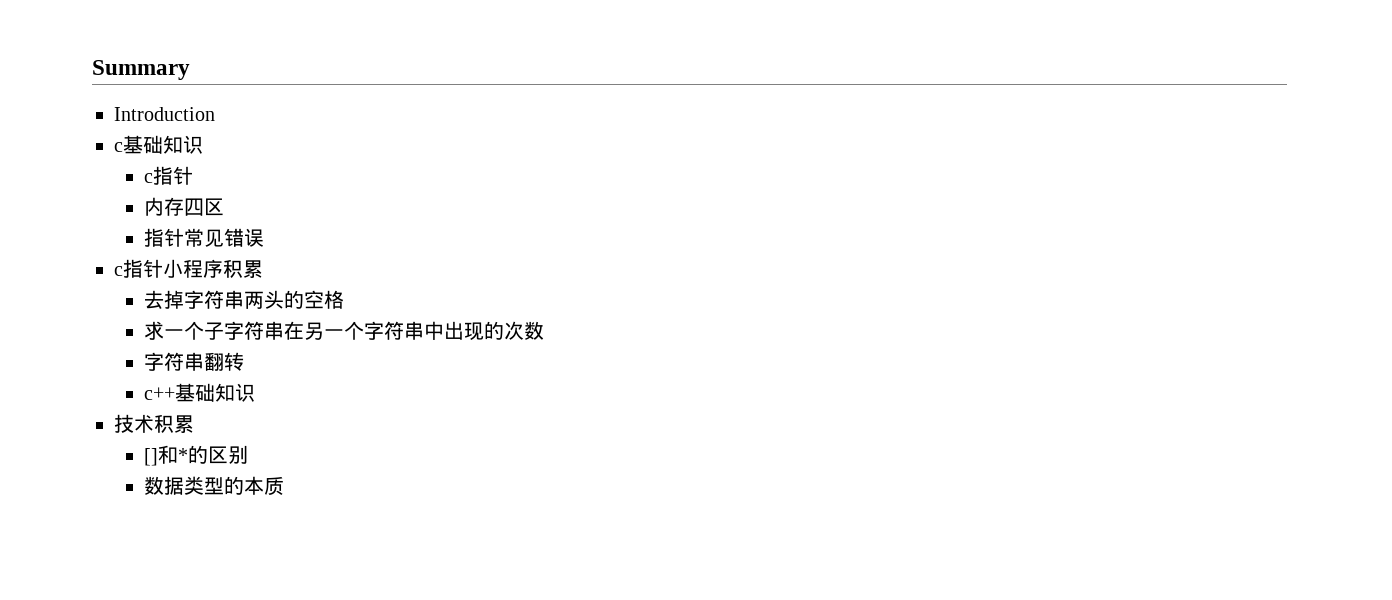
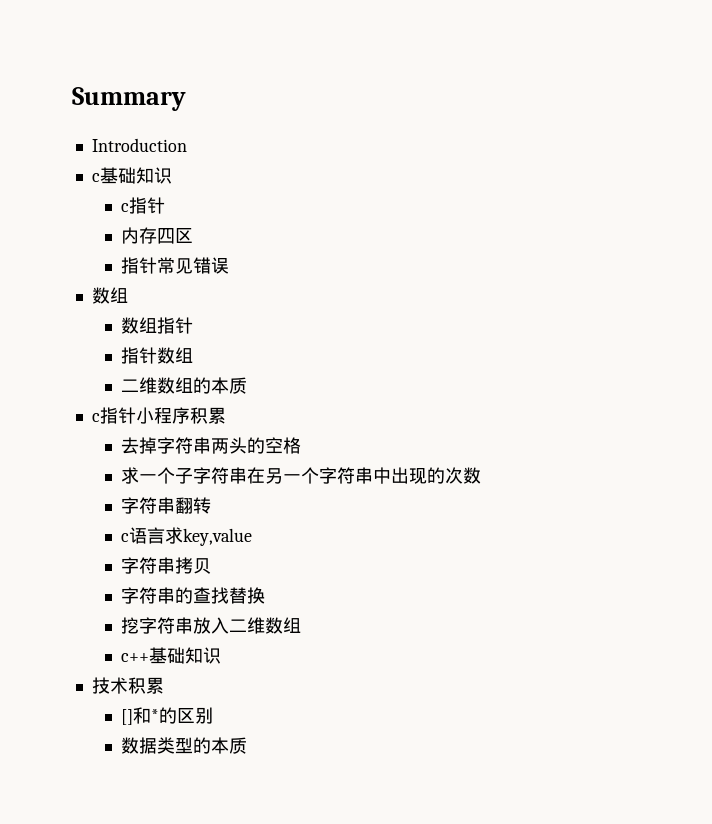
(265, 237) none -> [91,287,128,304] [121,317,194,334] [121,347,194,364] [121,377,248,394] // 数组 // 数组指针 // 指针数组 // 二维数组的本质
(245, 361) none -> [121,527,253,546] [121,557,212,574] [121,587,266,604] [121,617,302,634] // c语言求key,value // 字符串拷贝 // 字符串的查找替换 // 挖字符串放入二维数组

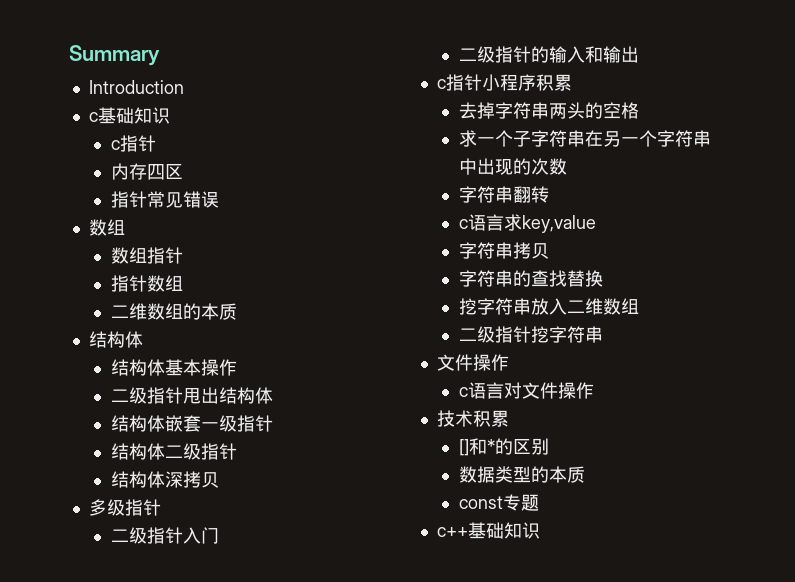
(248, 385) none -> [88,331,143,348] [110,359,237,376] [110,387,273,404] [110,415,273,432] [110,443,237,460] [110,471,219,488] [88,499,161,516] [110,527,219,544] [458,46,639,63] // 结构体 // 结构体基本操作 // 二级指针甩出结构体 // 结构体嵌套一级指针 // 结构体二级指针 // 结构体深拷贝 // 多级指针 // 二级指针入门 // 二级指针的输入和输出
[121,647,222,664] c++基础知识 -> [458,326,603,343] [436,354,509,371] [458,382,594,399] 二级指针挖字符串 // 文件操作 // c语言对文件操作
(248, 745) none -> [458,494,539,511] [436,522,540,539] // const专题 // c++基础知识

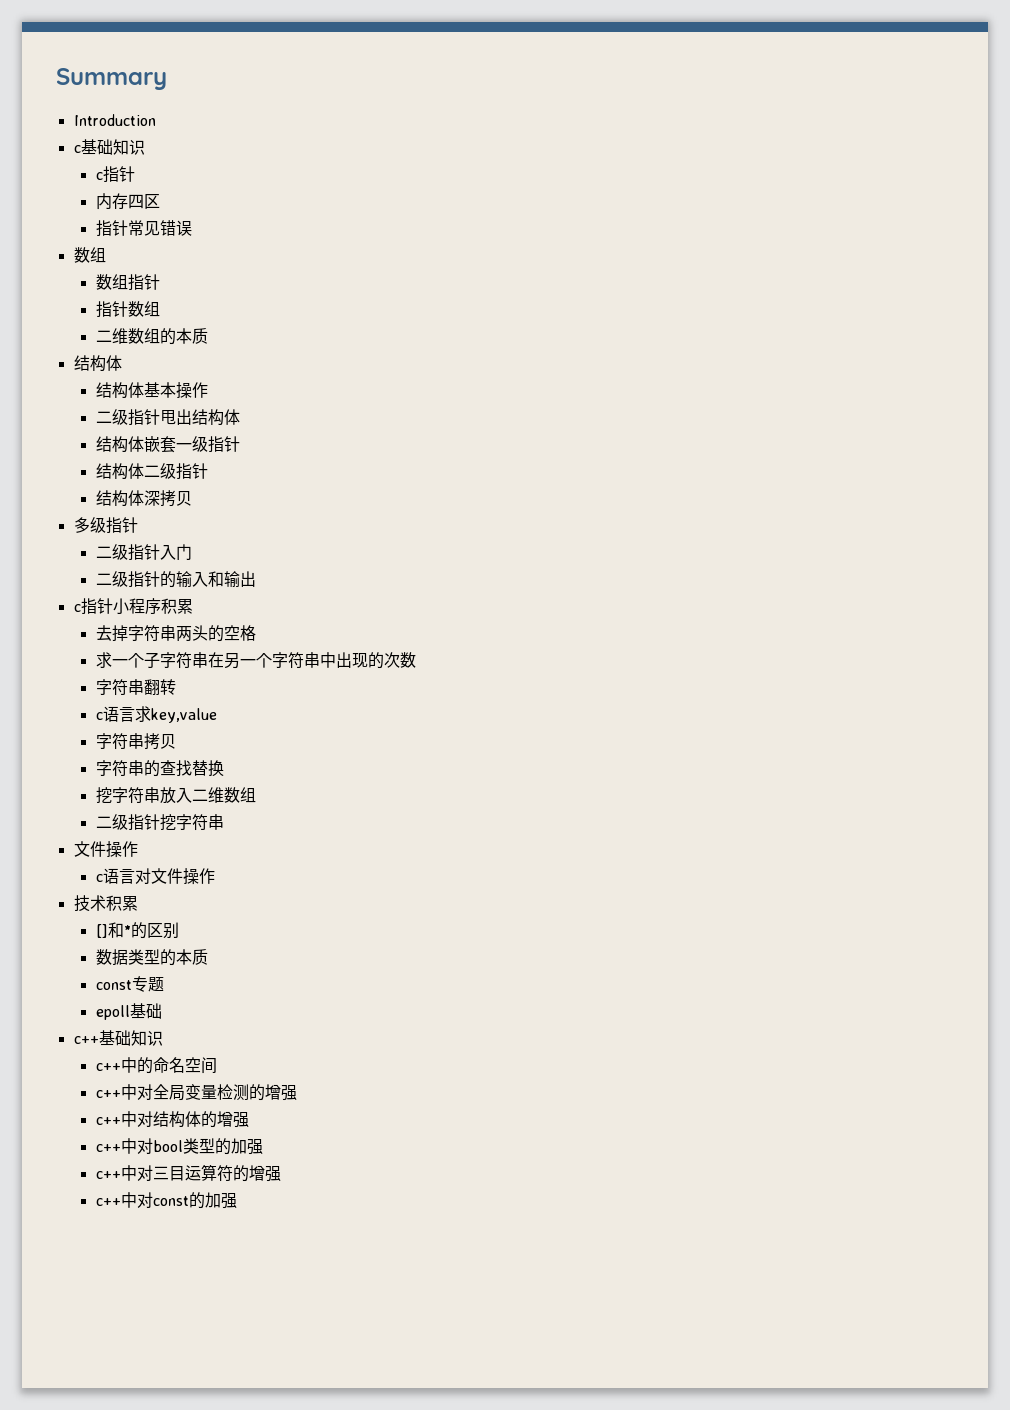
(539, 502) none -> [95,1003,162,1020] // epoll基础
(540, 530) none -> [95,1057,217,1074] [95,1084,297,1101] [95,1111,249,1128] [95,1138,263,1155] [95,1164,281,1182] [95,1192,237,1209] // c++中的命名空间 // c++中对全局变量检测的增强 // c++中对结构体的增强 // c++中对bool类型的加强 // c++中对三目运算符的增强 // c++中对const的加强

